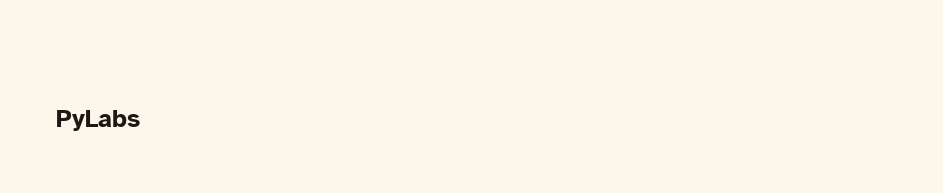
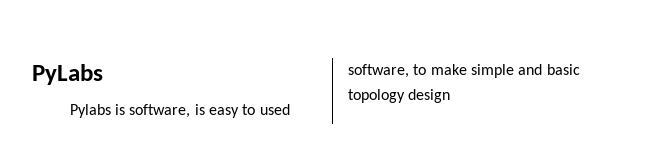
(140, 120) none -> [69,104,290,118] [348,64,580,78] [348,89,451,103] // Pylabs is software, is easy to used software, to make simple and basic topology design

